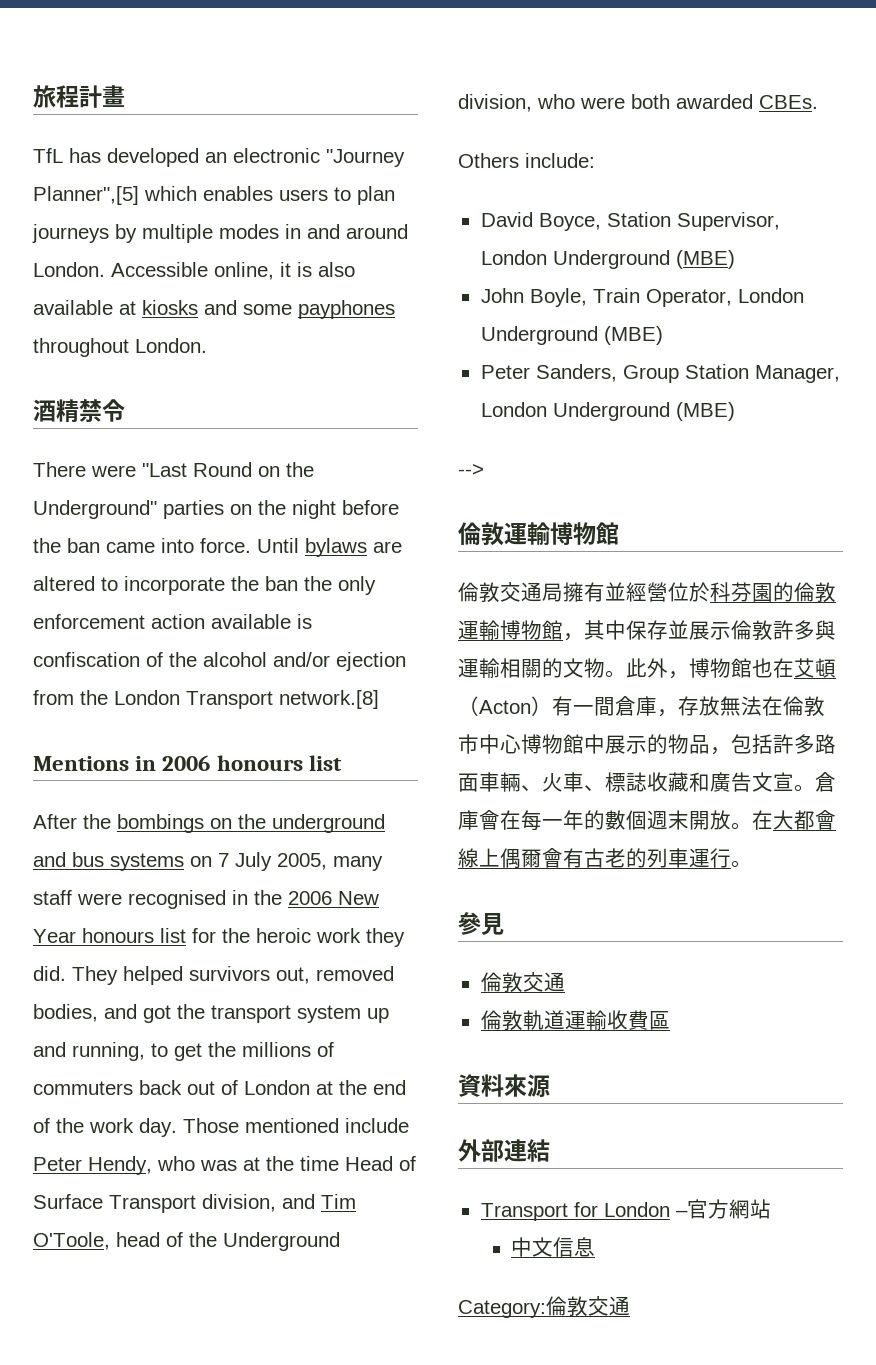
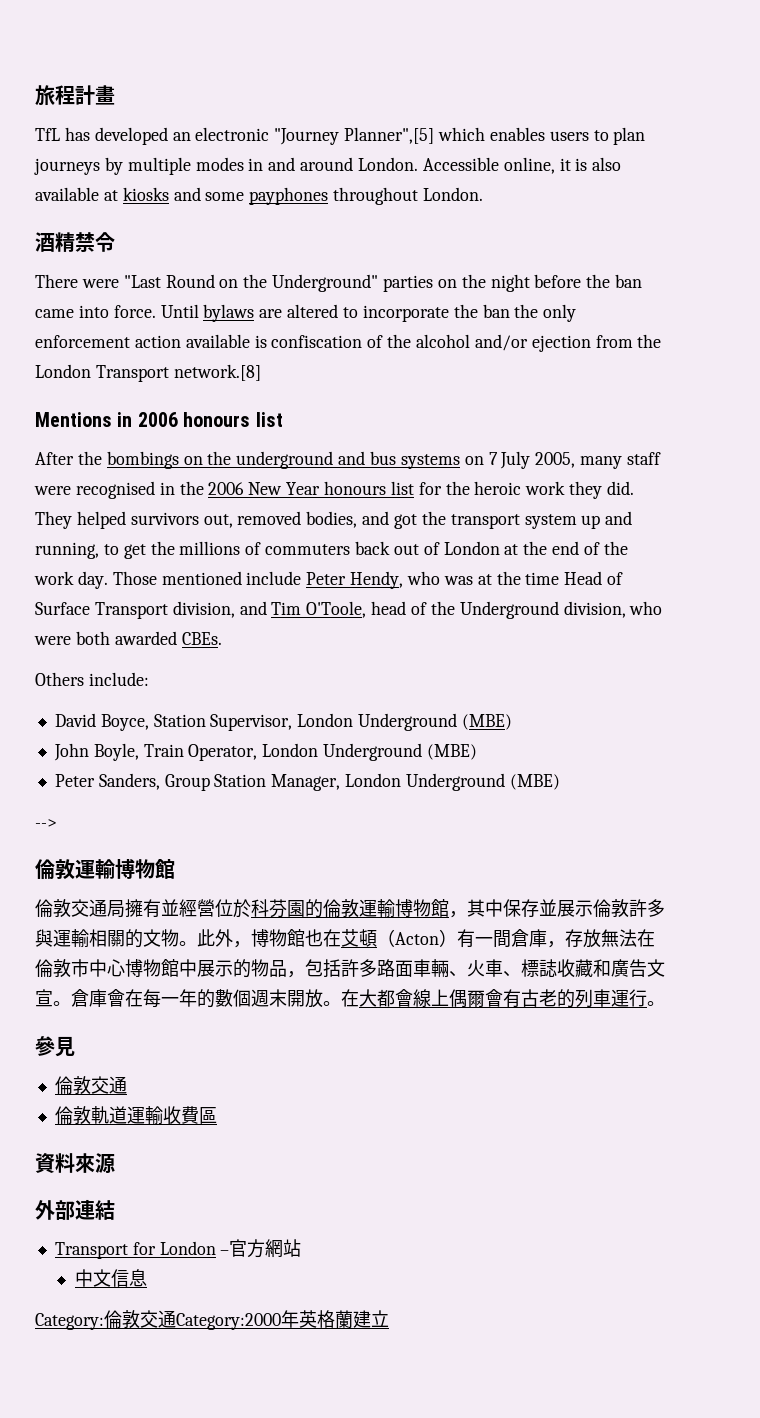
(630, 1306) none -> [176,1310,389,1330] Category:2000年英格蘭建立

